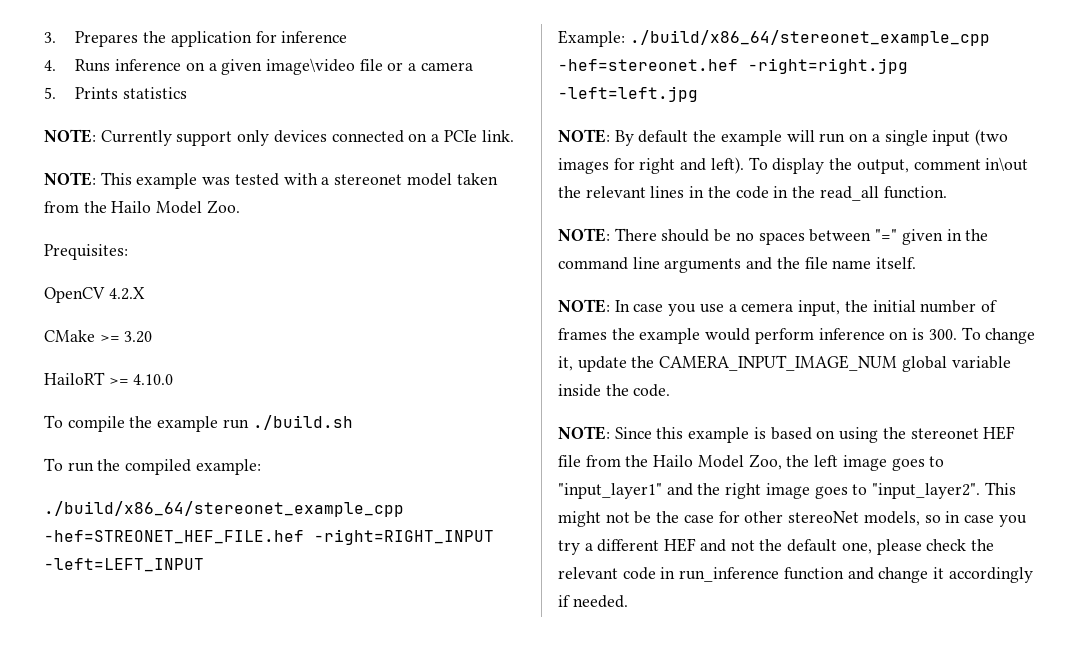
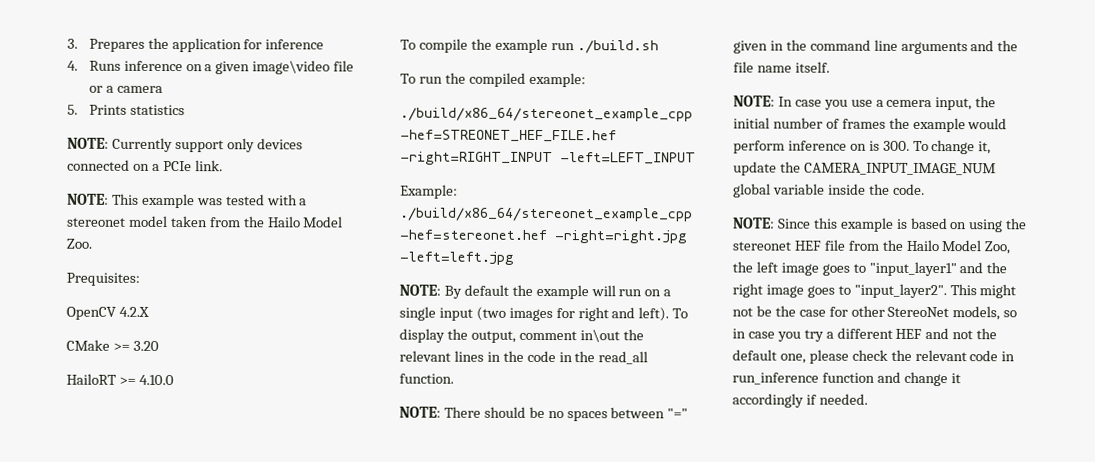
[788,511,860,523] stereoNet -> [887,306,950,318] StereoNet

